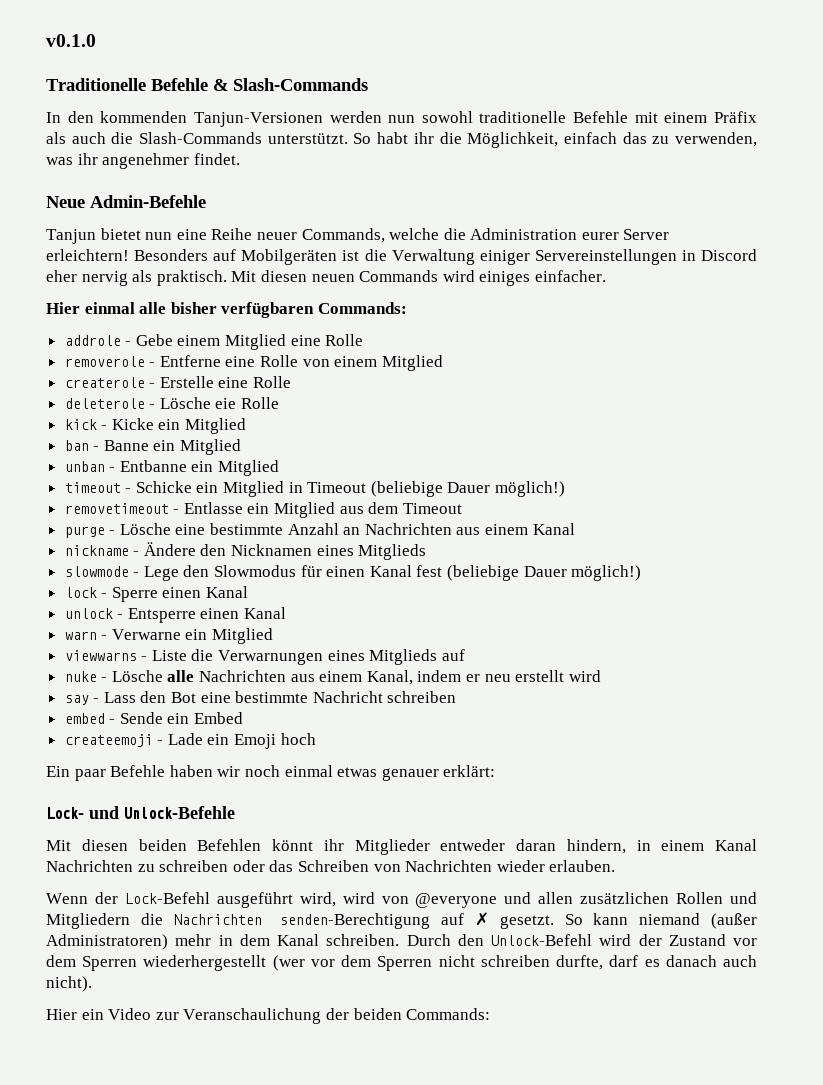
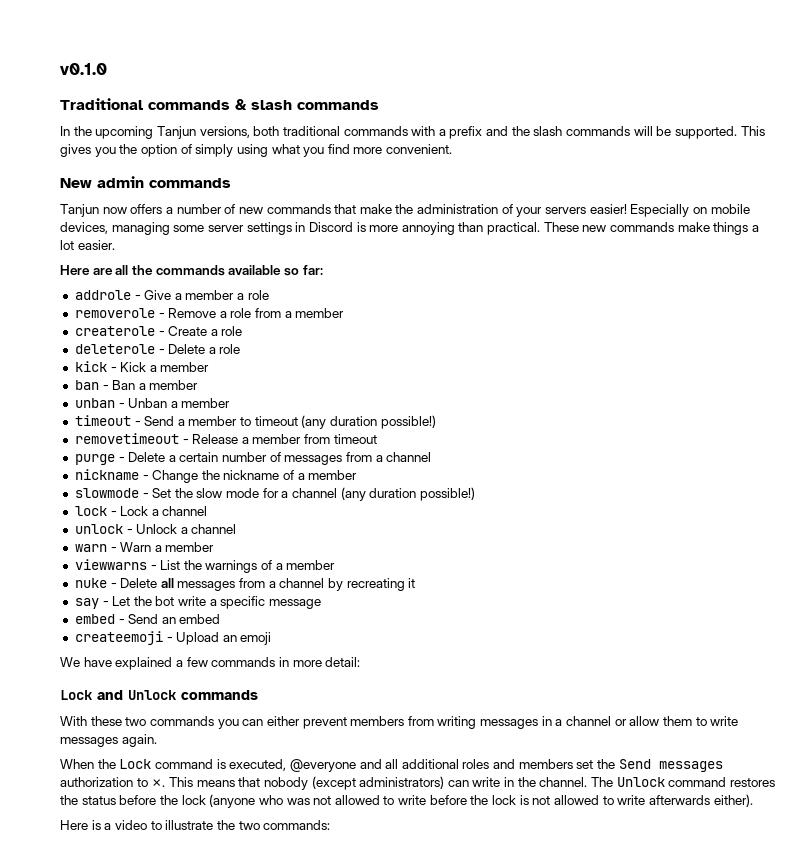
[46,78,368,91] [46,111,757,127] [46,132,757,148] [46,153,240,169] [46,195,206,208] [46,228,670,244] [46,249,758,265] [46,270,606,286] [46,302,407,318] [64,334,364,350] [64,355,443,371] Traditionelle Befehle & Slash-Commands // In den kommenden Tanjun-Versionen werden nun sowohl traditionelle Befehle mit einem Präfix als auch die Slash-Commands unterstützt. So habt ihr die Möglichkeit, einfach das zu verwenden, was ihr angenehmer findet. // Neue Admin-Befehle // Tanjun bietet nun eine Reihe neuer Commands, welche die Administration eurer Server erleichtern! Besonders auf Mobilgeräten ist die Verwaltung einiger Servereinstellungen in Discord eher nervig als praktisch. Mit diesen neuen Commands wird einiges einfacher. // Hier einmal alle bisher verfügbaren Commands: // addrole - Gebe einem Mitglied eine Rolle // removerole - Entferne eine Rolle von einem Mitglied -> [60,98,379,110] [60,126,765,139] [60,144,453,157] [60,176,231,188] [60,204,750,217] [60,222,759,235] [60,240,115,250] [60,265,323,276] [74,290,269,300] [74,308,345,318] Traditional commands & slash commands // In the upcoming Tanjun versions, both traditional commands with a prefix and the slash commands will be supported. This gives you the option of simply using what you find more convenient. // New admin commands // Tanjun now offers a number of new commands that make the administration of your servers easier! Especially on mobile devices, managing some server settings in Discord is more annoying than practical. These new commands make things a lot easier. // Here are all the commands available so far: // addrole - Give a member a role // removerole - Remove a role from a member
[159,376,292,388] Erstelle eine Rolle -> [168,326,243,336] Create a role
[159,397,280,409] Lösche eie Rolle -> [168,344,241,354] Delete a role
[111,418,247,434] Kicke ein Mitglied -> [120,362,210,372] Kick a member
[103,439,242,455] Banne ein Mitglied -> [112,380,199,390] Ban a member
[119,460,280,476] Entbanne ein Mitglied -> [128,398,231,408] Unban a member
[135,481,566,497] [64,502,462,518] [64,523,575,538] [64,542,427,560] [64,565,642,581] Schicke ein Mitglied in Timeout (beliebige Dauer möglich!) // removetimeout - Entlasse ein Mitglied aus dem Timeout // purge - Lösche eine bestimmte Anzahl an Nachrichten aus einem Kanal // nickname - Ändere den Nicknamen eines Mitglieds // slowmode - Lege den Slowmodus für einen Kanal fest (beliebige Dauer möglich!) -> [144,415,436,429] [74,433,377,444] [74,452,432,465] [74,469,358,483] [74,487,475,501] Send a member to timeout (any duration possible!) // removetimeout - Release a member from timeout // purge - Delete a certain number of messages from a channel // nickname - Change the nickname of a member // slowmode - Set the slow mode for a channel (any duration possible!)
[111,586,249,602] Sperre einen Kanal -> [120,506,208,516] Lock a channel
[127,607,287,623] Entsperre einen Kanal -> [136,524,237,534] Unlock a channel
[111,628,274,644] Verwarne ein Mitglied -> [120,542,215,552] Warn a member
[151,649,465,665] [64,670,601,685] [64,691,457,705] Liste die Verwarnungen eines Mitglieds auf // nuke - Lösche alle Nachrichten aus einem Kanal, indem er neu erstellt wird // say - Lass den Bot eine bestimmte Nachricht schreiben -> [160,560,336,573] [74,578,416,591] [74,596,322,609] List the warnings of a member // nuke - Delete all messages from a channel by recreating it // say - Let the bot write a specific message
[119,712,244,724] Sende ein Embed -> [128,614,221,624] Send an embed
[167,733,316,749] [46,765,496,781] [46,806,235,819] [46,839,757,855] [46,860,616,872] [46,892,757,908] [46,912,757,929] [46,934,757,950] [46,955,757,971] [46,976,92,992] [46,1008,491,1024] Lade ein Emoji hoch // Ein paar Befehle haben wir noch einmal etwas genauer erklärt: // Lock- und Unlock-Befehle // Mit diesen beiden Befehlen könnt ihr Mitglieder entweder daran hindern, in einem Kanal Nachrichten zu schreiben oder das Schreiben von Nachrichten wieder erlauben. // Wenn der Lock-Befehl ausgeführt wird, wird von @everyone und allen zusätzlichen Rollen und Mitgliedern die Nachrichten senden-Berechtigung auf ✗ gesetzt. So kann niemand (außer Administratoren) mehr in dem Kanal schreiben. Durch den Unlock-Befehl wird der Zustand vor dem Sperren wiederhergestellt (wer vor dem Sperren nicht schreiben durfte, darf es danach auch nicht). // Hier ein Video zur Veranschaulichung der beiden Commands: -> [176,632,272,645] [60,657,361,670] [60,690,258,700] [60,716,739,729] [60,734,157,747] [60,759,723,772] [60,776,775,790] [60,794,753,808] [60,820,331,830] Upload an emoji // We have explained a few commands in more detail: // Lock and Unlock commands // With these two commands you can either prevent members from writing messages in a channel or allow them to write messages again. // When the Lock command is executed, @everyone and all additional roles and members set the Send messages authorization to ✗. This means that nobody (except administrators) can write in the channel. The Unlock command restores the status before the lock (anyone who was not allowed to write before the lock is not allowed to write afterwards either). // Here is a video to illustrate the two commands:

